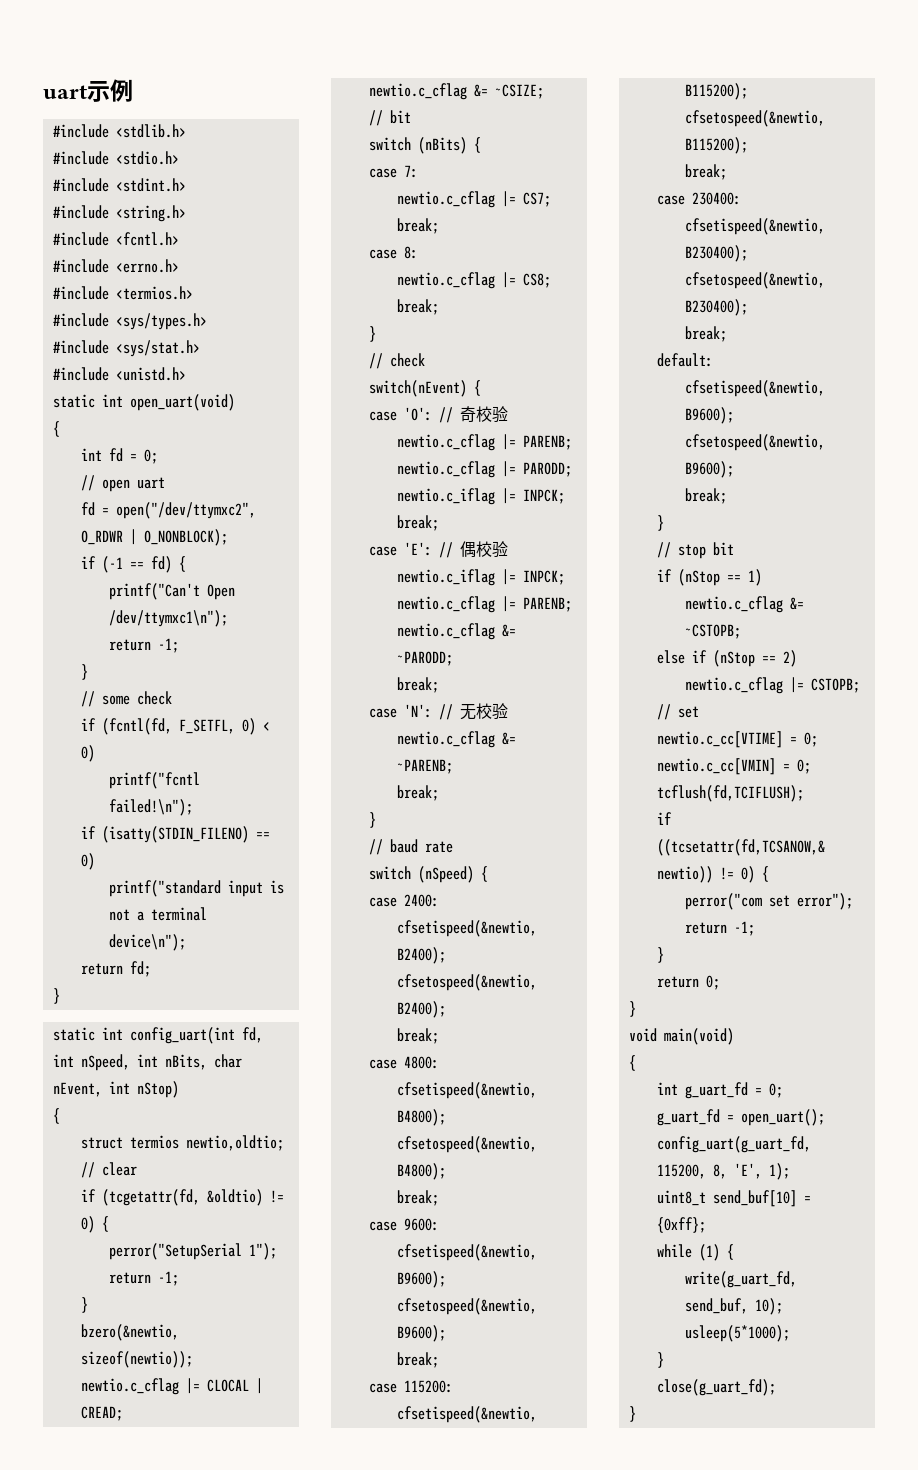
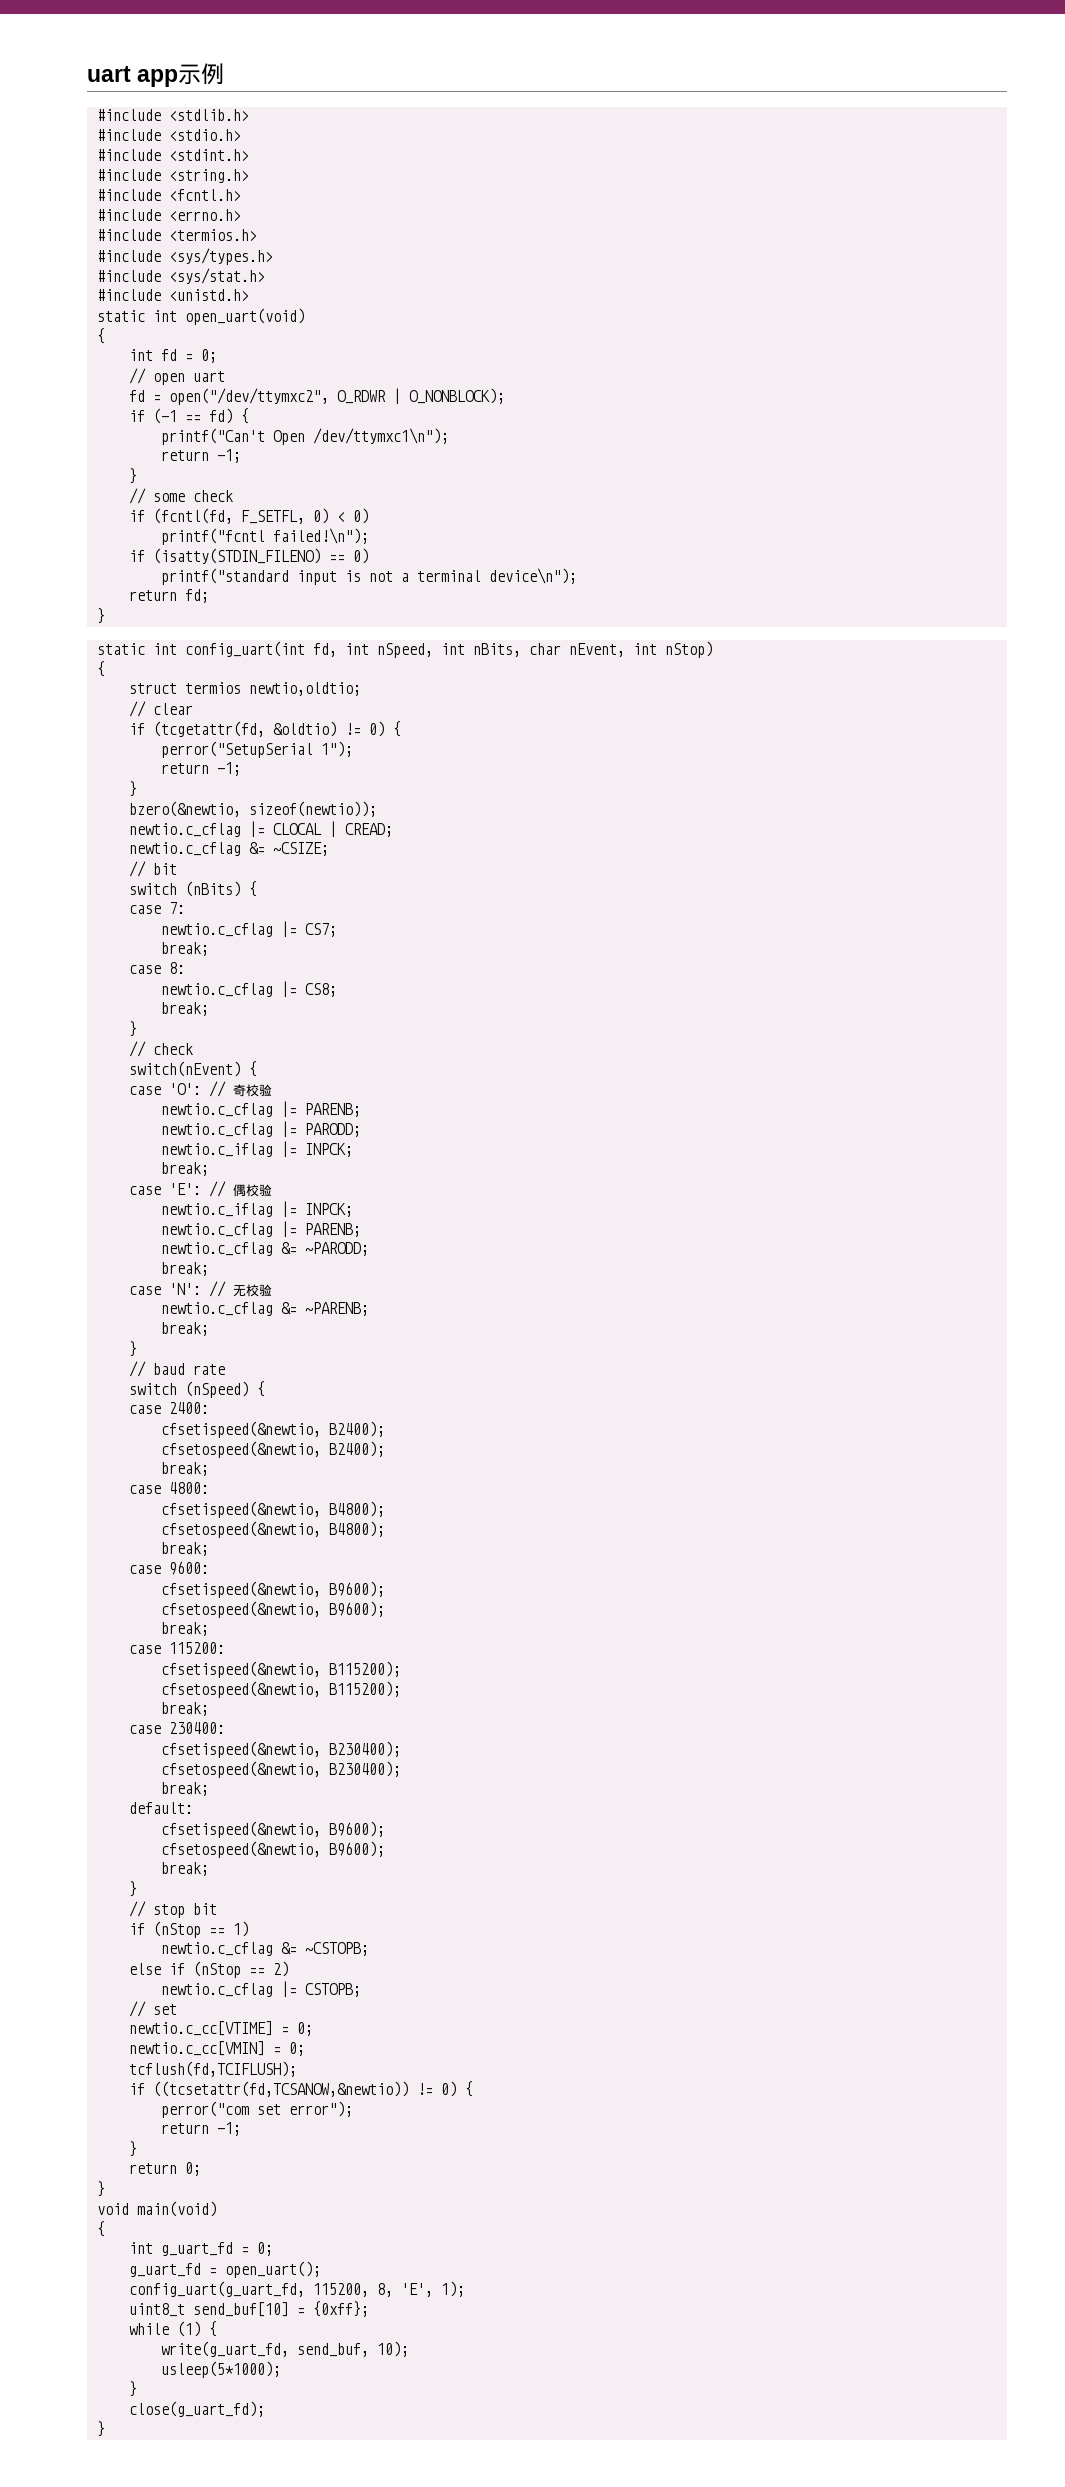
[43,85,87,99] uart -> [87,66,179,87] uart app

